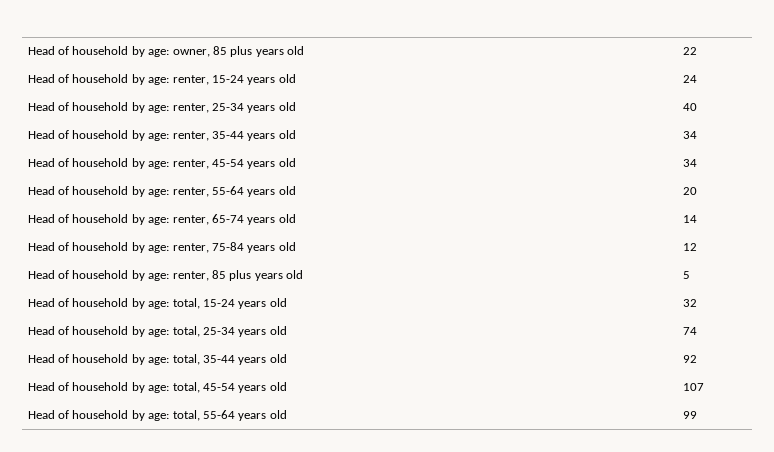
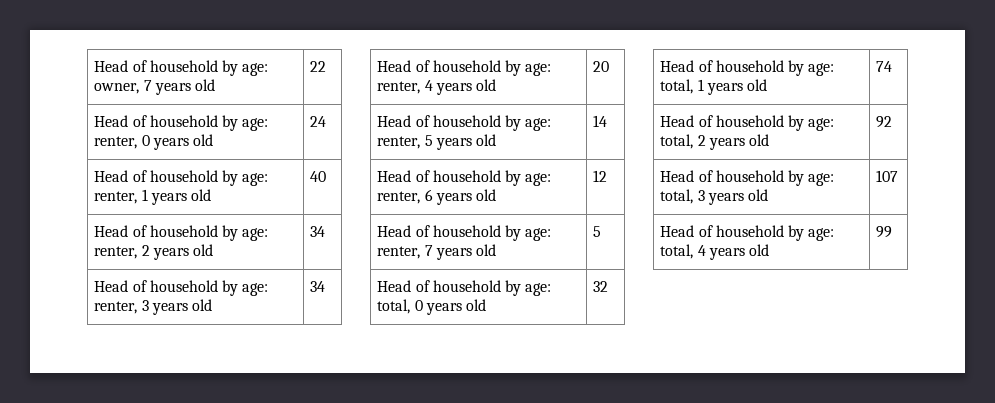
[212,46,253,57] 85 plus -> [143,80,152,91] 7
[211,75,244,83] 15-24 -> [141,135,150,146] 0
[211,103,244,111] 25-34 -> [141,189,148,201] 1
[211,130,296,141] [682,131,697,139] [27,158,296,169] [682,159,697,167] [27,186,244,197] 35-44 years old | 34 // Head of household by age: renter, 45-54 years old | 34 // Head of household by age: renter, 55-64 -> [141,244,214,260] [310,226,326,237] [94,280,269,296] [94,299,213,315] [310,281,326,292] [377,60,552,76] [377,80,433,94] 2 years old | 34 // Head of household by age: renter, 3 years old | 34 // Head of household by age: renter, 4
[211,214,244,223] 65-74 -> [424,135,433,146] 5
[211,242,244,251] 75-84 -> [424,189,433,201] 6
[211,270,252,281] 85 plus -> [424,245,433,256] 7
[202,299,235,307] 15-24 -> [414,300,423,311] 0
[202,327,235,335] 25-34 -> [697,79,704,91] 1
[202,355,235,363] 35-44 -> [697,135,706,146] 2
[202,383,235,391] 45-54 -> [697,190,705,201] 3
[202,410,235,419] 55-64 -> [697,245,706,256] 4

